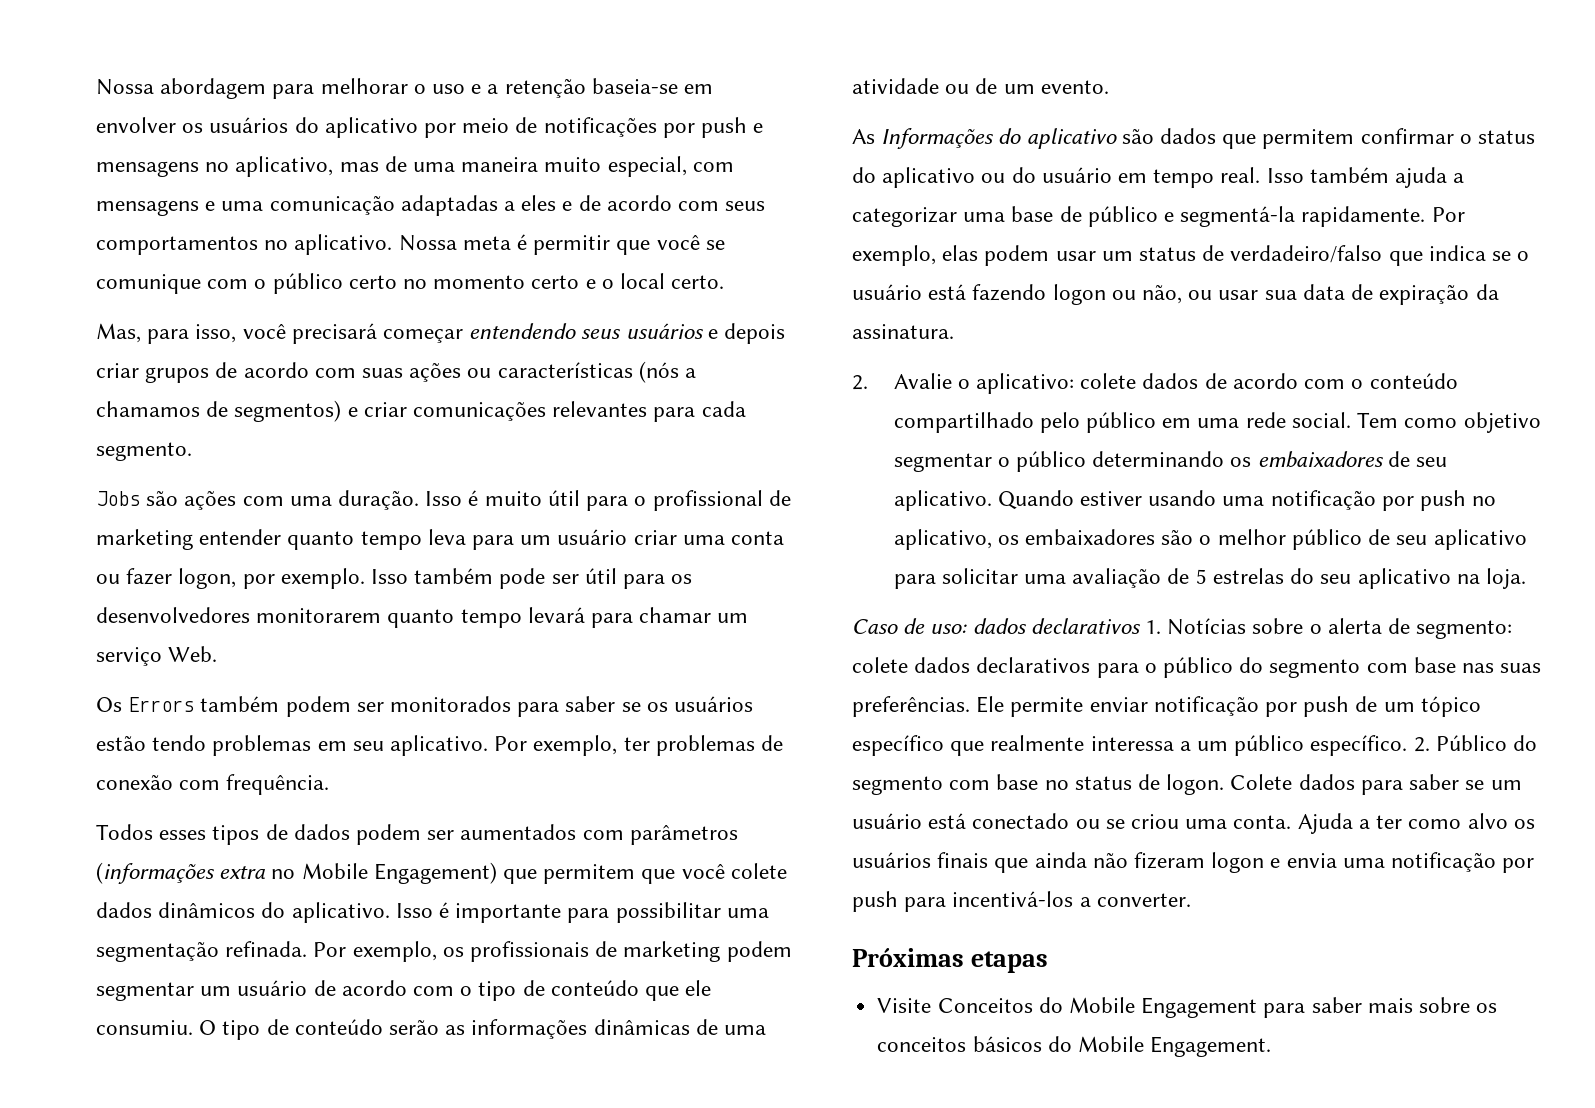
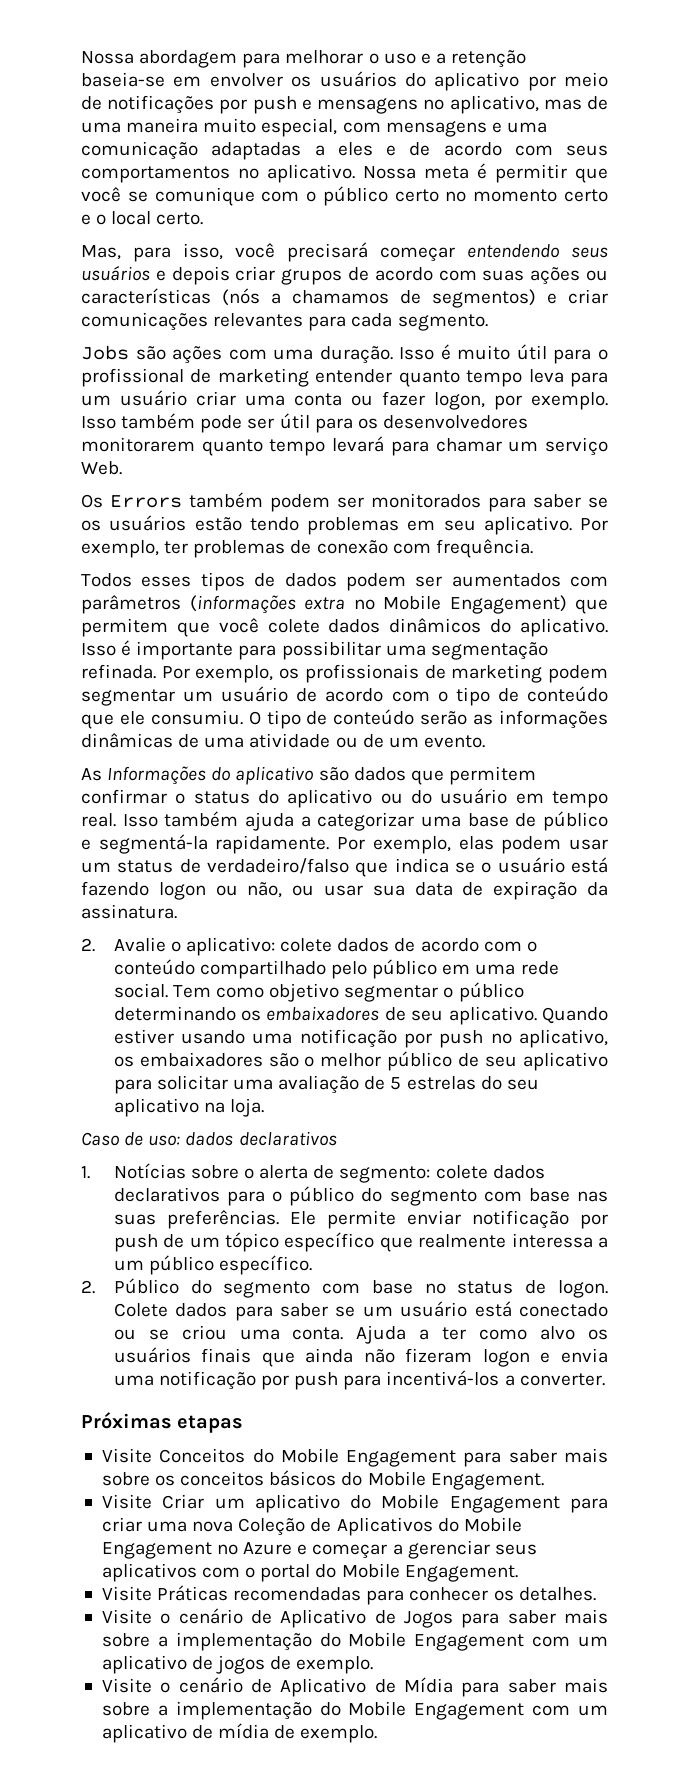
(1141, 626) none -> (337, 1138) //
(1408, 745) none -> (312, 1265) //
(1272, 1046) none -> [101,1494,608,1513] [101,1517,522,1536] [101,1540,537,1559] [101,1563,518,1582] [101,1585,596,1605] [101,1608,608,1628] [101,1632,608,1651] [101,1655,374,1674] [101,1677,608,1697] [101,1701,608,1720] [101,1723,378,1743] // Visite Criar um aplicativo do Mobile Engagement para criar uma nova Coleção de Aplicativos do Mobile Engagement no Azure e começar a gerenciar seus aplicativos com o portal do Mobile Engagement. // Visite Práticas recomendadas para conhecer os detalhes. // Visite o cenário de Aplicativo de Jogos para saber mais sobre a implementação do Mobile Engagement com um aplicativo de jogos de exemplo. // Visite o cenário de Aplicativo de Mídia para saber mais sobre a implementação do Mobile Engagement com um aplicativo de mídia de exemplo.

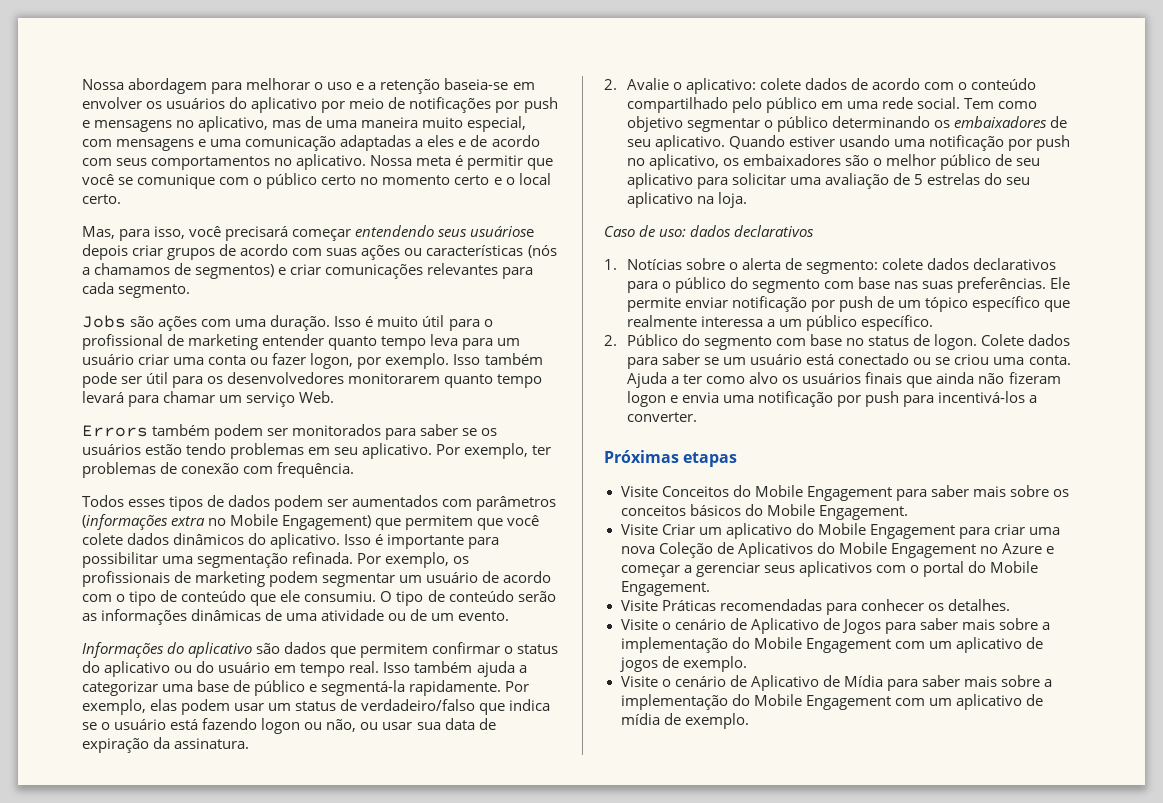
[81,265,166,281] usuários e -> [470,226,535,237] usuáriose
[81,494,103,508] Os -> (335, 397) none
[81,768,102,781] As -> (510, 616) none

